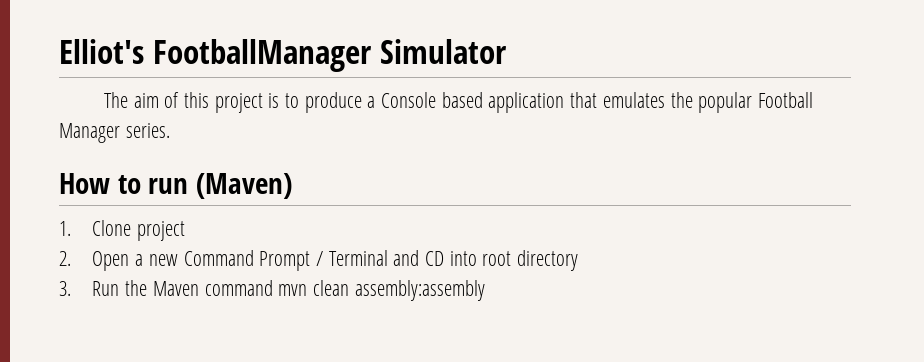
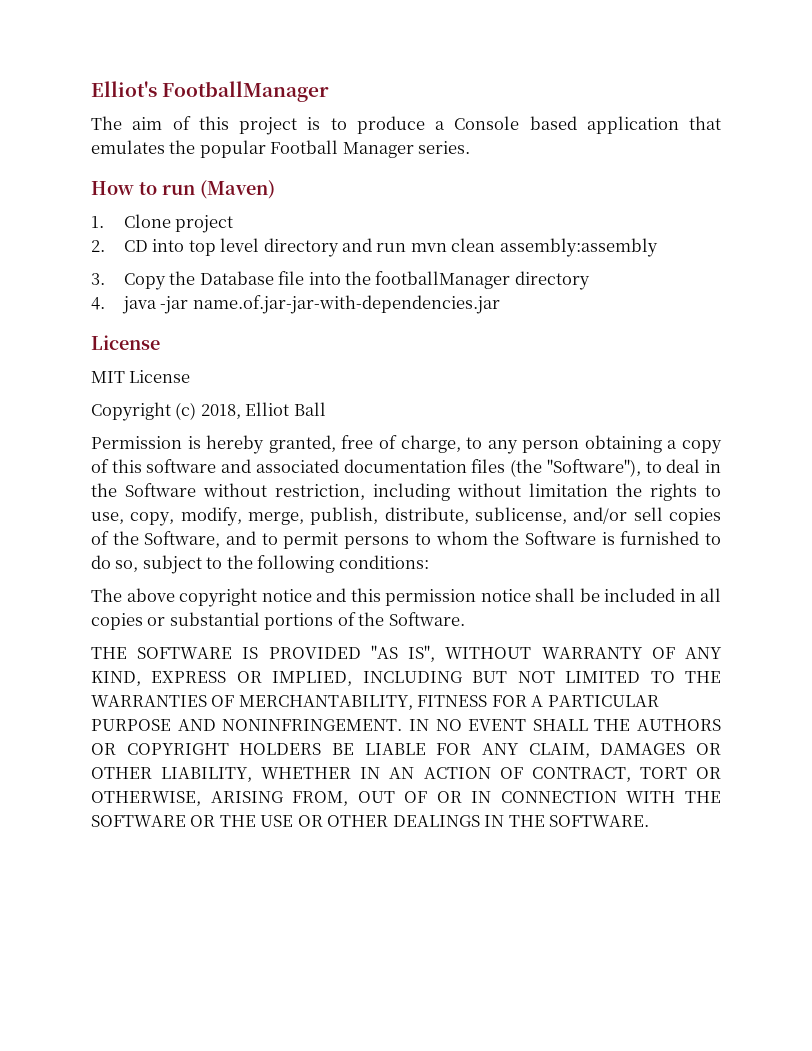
[379,39,507,64] Simulator -> (330, 91) none
[92,250,578,271] [59,280,485,301] Open a new Command Prompt / Terminal and CD into root directory // 3. Run the Maven command mvn clean assembly:assembly -> [123,238,658,257] [91,271,590,290] [91,295,500,314] [91,335,160,350] [91,370,191,383] [91,402,326,421] [91,435,722,454] [91,459,722,477] [91,483,721,501] [91,507,721,526] [91,531,721,549] [91,555,429,574] [91,588,721,607] [91,612,465,630] [91,645,722,662] [91,671,721,686] [91,695,659,710] [91,719,721,731] [91,743,722,758] [91,767,721,782] [91,791,721,806] [91,815,650,827] CD into top level directory and run mvn clean assembly:assembly // 3. Copy the Database file into the footballManager directory // 4. java -jar name.of.jar-jar-with-dependencies.jar // License // MIT License // Copyright (c) 2018, Elliot Ball // Permission is hereby granted, free of charge, to any person obtaining a copy of this software and associated documentation files (the "Software"), to deal in the Software without restriction, including without limitation the rights to use, copy, modify, merge, publish, distribute, sublicense, and/or sell copies of the Software, and to permit persons to whom the Software is furnished to do so, subject to the following conditions: // The above copyright notice and this permission notice shall be included in all copies or substantial portions of the Software. // THE SOFTWARE IS PROVIDED "AS IS", WITHOUT WARRANTY OF ANY KIND, EXPRESS OR IMPLIED, INCLUDING BUT NOT LIMITED TO THE WARRANTIES OF MERCHANTABILITY, FITNESS FOR A PARTICULAR PURPOSE AND NONINFRINGEMENT. IN NO EVENT SHALL THE AUTHORS OR COPYRIGHT HOLDERS BE LIABLE FOR ANY CLAIM, DAMAGES OR OTHER LIABILITY, WHETHER IN AN ACTION OF CONTRACT, TORT OR OTHERWISE, ARISING FROM, OUT OF OR IN CONNECTION WITH THE SOFTWARE OR THE USE OR OTHER DEALINGS IN THE SOFTWARE.

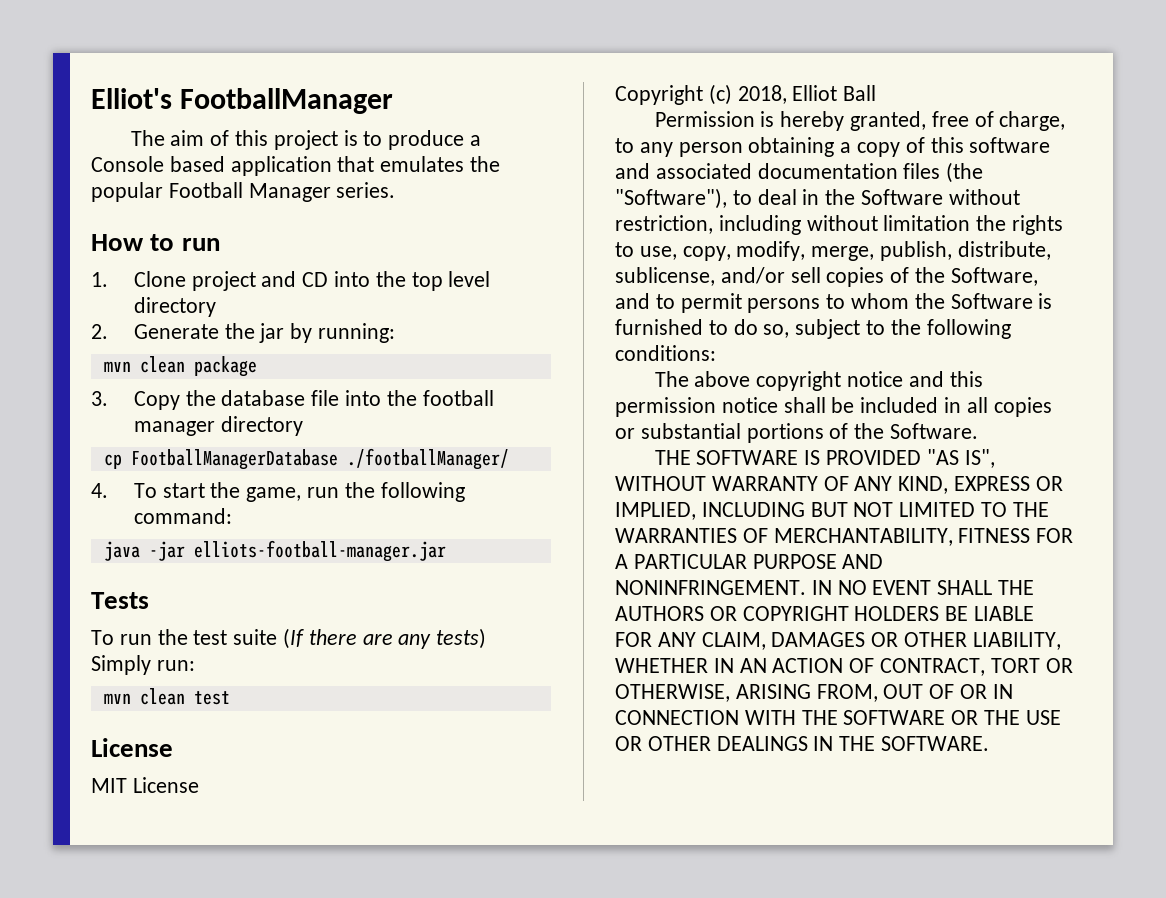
[200,180,275,199] (Maven) -> (220, 244) none
[91,240,105,252] // 2. -> [261,271,297,287] and
(185, 245) none -> [375,271,406,287] the
[341,238,658,257] and run mvn clean assembly:assembly -> [91,323,395,343] [103,356,257,377] // 2. Generate the jar by running: // mvn clean package
[199,271,274,285] Database -> [221,390,306,406] database
[375,271,590,290] [91,295,500,314] footballManager directory // 4. java -jar name.of.jar-jar-with-dependencies.jar -> [422,390,494,406] [133,416,303,436] [103,448,509,470] [91,482,465,502] [133,508,232,524] [103,540,446,562] [91,592,149,609] [91,628,487,649] [91,655,195,675] [103,688,230,705] football manager directory // cp FootballManagerDatabase ./footballManager/ // 4. To start the game, run the following command: // java -jar elliots-football-manager.jar // Tests // To run the test suite (If there are any tests) Simply run: // mvn clean test

